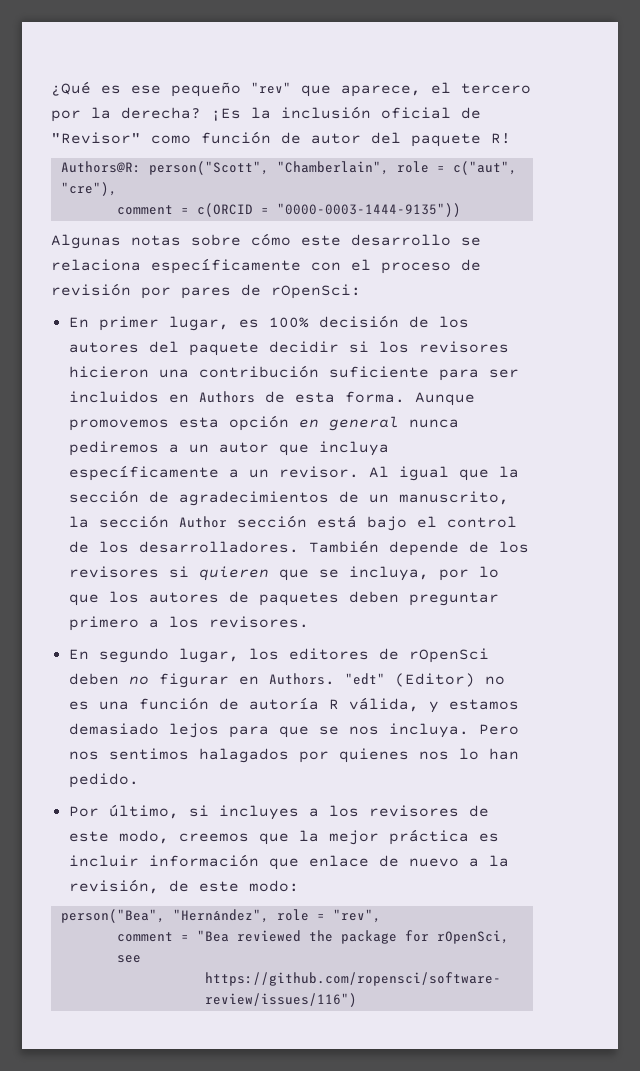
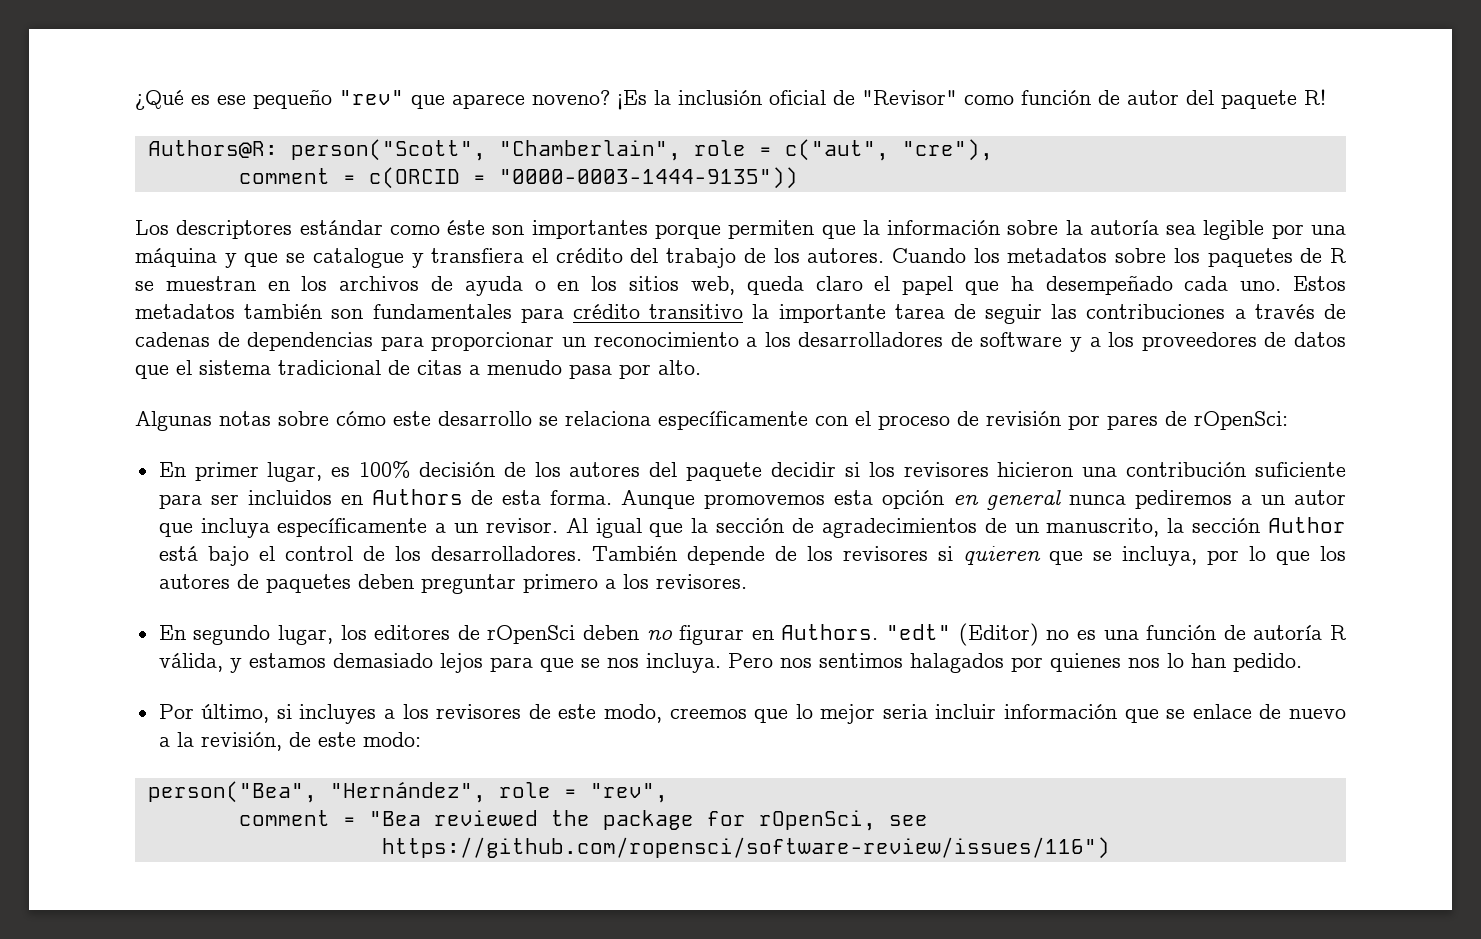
[341,82,531,97] [51,107,201,122] aparece, el tercero por la derecha? -> [452,90,610,109] aparece noveno?
(461, 210) none -> [135,220,1347,240] [135,248,1346,268] [135,275,1347,296] [135,304,1346,324] [135,332,1346,352] [135,360,701,379] // Los descriptores estándar como éste son importantes porque permiten que la información sobre la autoría sea legible por una máquina y que se catalogue y transfiera el crédito del trabajo de los autores. Cuando los metadatos sobre los paquetes de R se muestran en los archivos de ayuda o en los sitios web, queda claro el papel que ha desempeñado cada uno. Estos metadatos también son fundamentales para crédito transitivo la importante tarea de seguir las contribuciones a través de cadenas de dependencias para proporcionar un reconocimiento a los desarrolladores de software y a los proveedores de datos que el sistema tradicional de citas a menudo pasa por alto.
[236,515,307,528] sección -> (1347, 525) none
[298,829,499,845] la mejor práctica es -> [795,704,928,724] lo mejor seria
(299, 864) none -> [1166,709,1186,719] se

